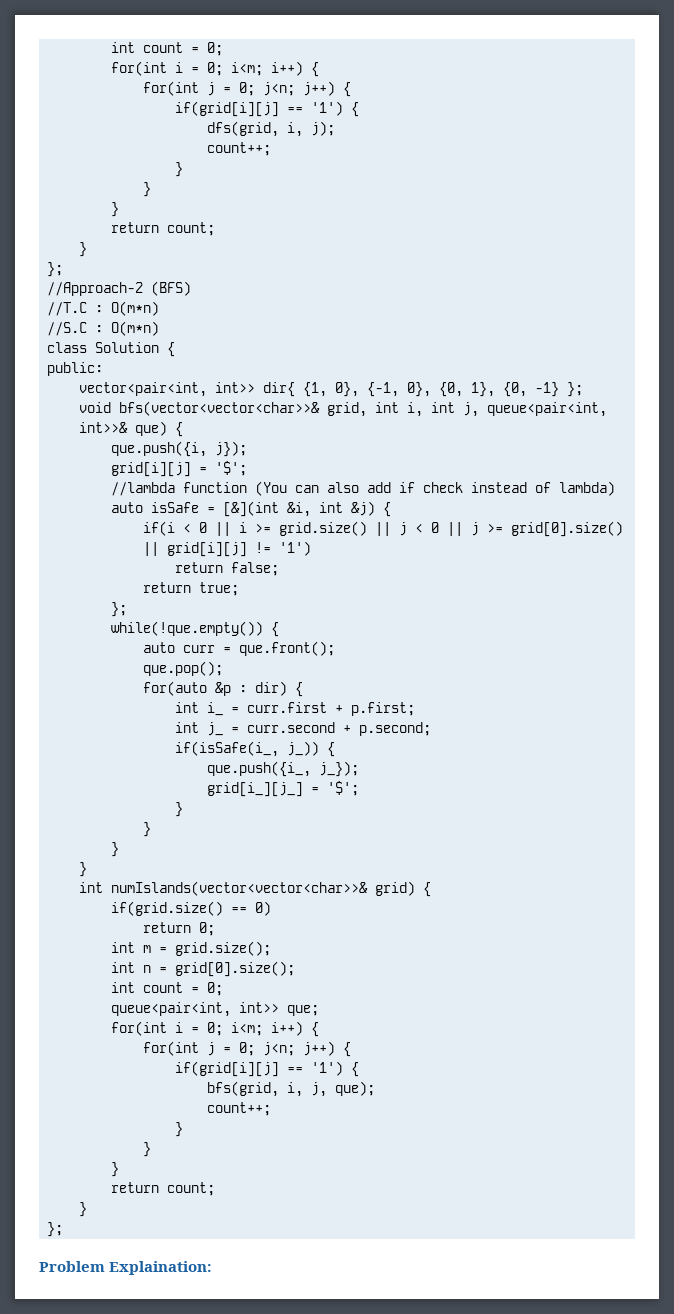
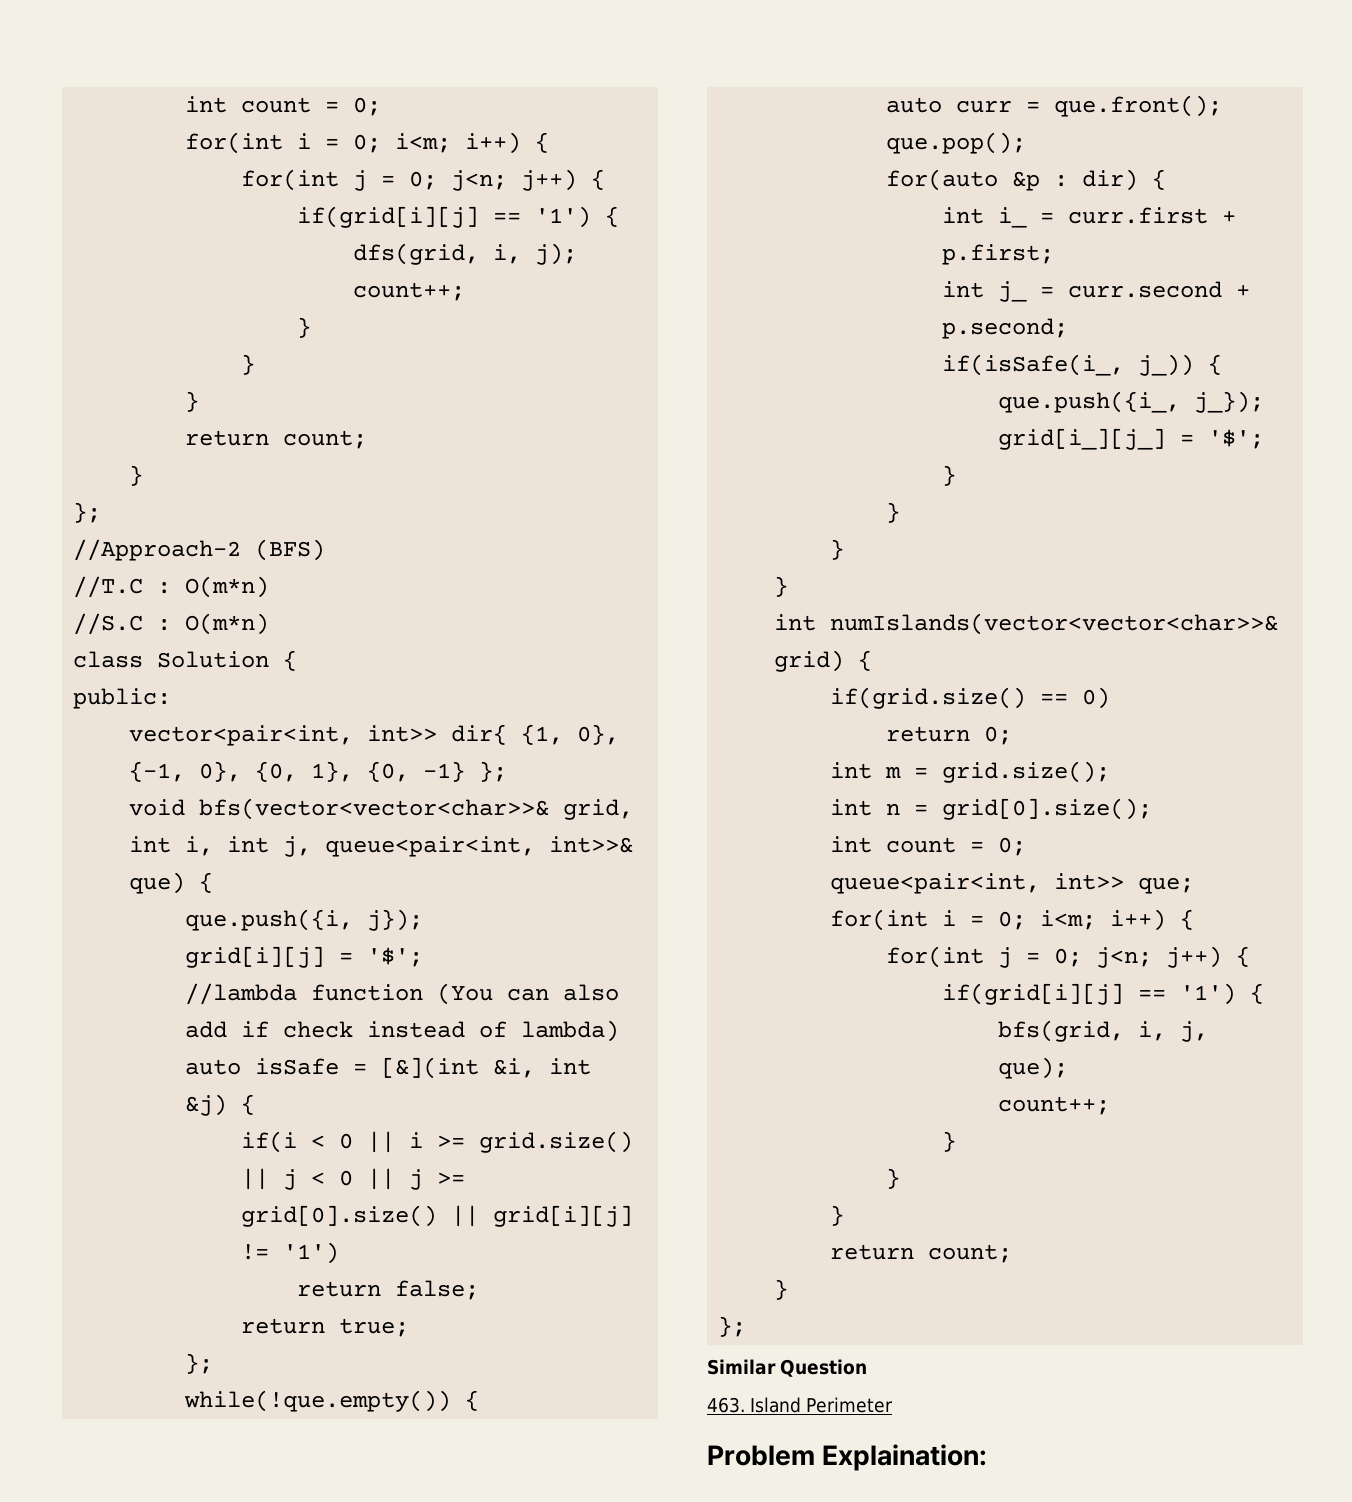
(63, 1229) none -> [707,1359,868,1377] [707,1397,894,1413] // Similar Question // 463. Island Perimeter

